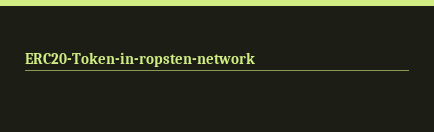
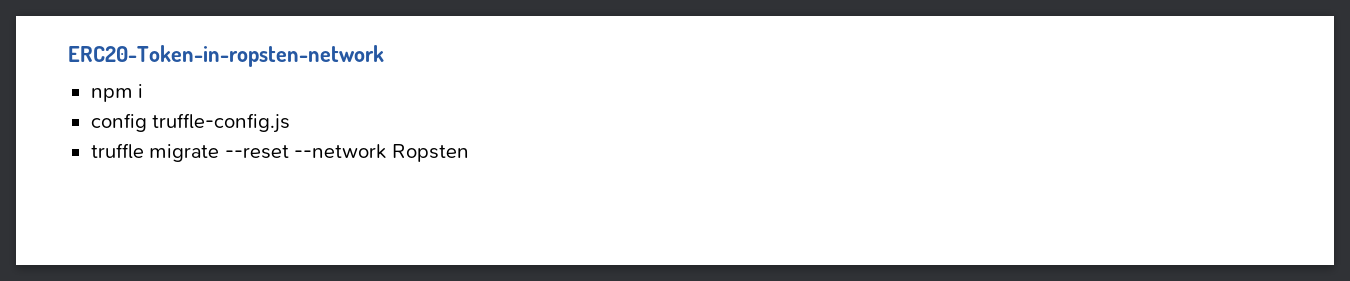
(255, 59) none -> [90,84,144,102] [90,113,291,133] [90,143,469,162] // npm i // config truffle-config.js // truffle migrate --reset --network Ropsten

